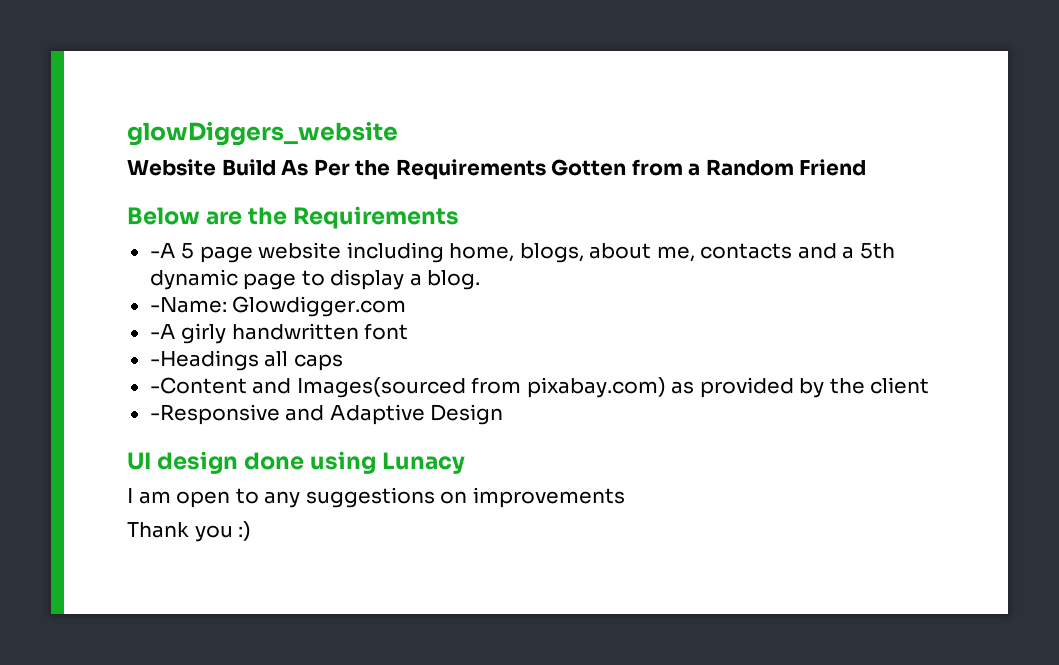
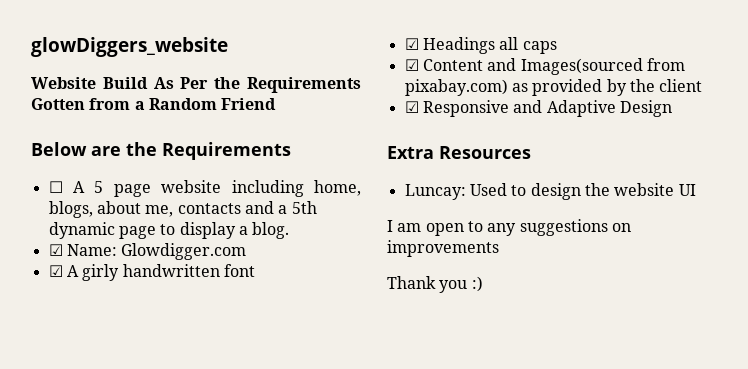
[149,243,176,258] -A -> [48,181,85,193] ☐ A
[149,297,227,313] -Name: -> [48,244,117,256] ☑ Name:
[149,324,176,339] -A -> [48,265,79,277] ☑ A
[149,350,259,371] -Headings -> [404,37,495,54] ☑ Headings
[149,377,247,394] -Content -> [404,59,483,71] ☑ Content
[149,404,280,425] -Responsive -> [404,100,509,117] ☑ Responsive
[127,451,466,474] UI design done using Lunacy -> [387,146,531,159] [404,183,696,200] Extra Resources // Luncay: Used to design the website UI

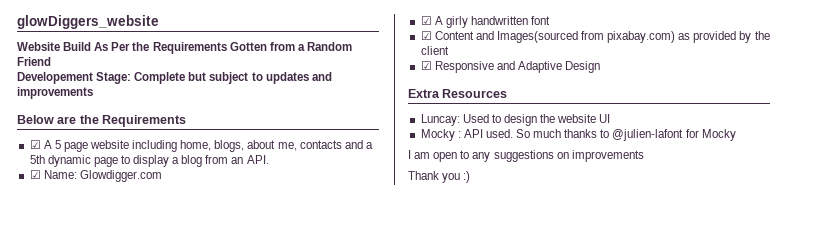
(277, 104) none -> [17,72,332,84] [17,87,93,99] // Developement Stage: Complete but subject to updates and improvements
[48,181,63,193] ☐ -> [29,140,41,149] ☑
[252,222,290,239] blog. -> [181,155,269,167] blog from an API.
[404,37,557,54] // ☑ Headings all caps -> (551, 20) none
(696, 190) none -> [420,129,736,141] // Mocky : API used. So much thanks to @julien-lafont for Mocky

